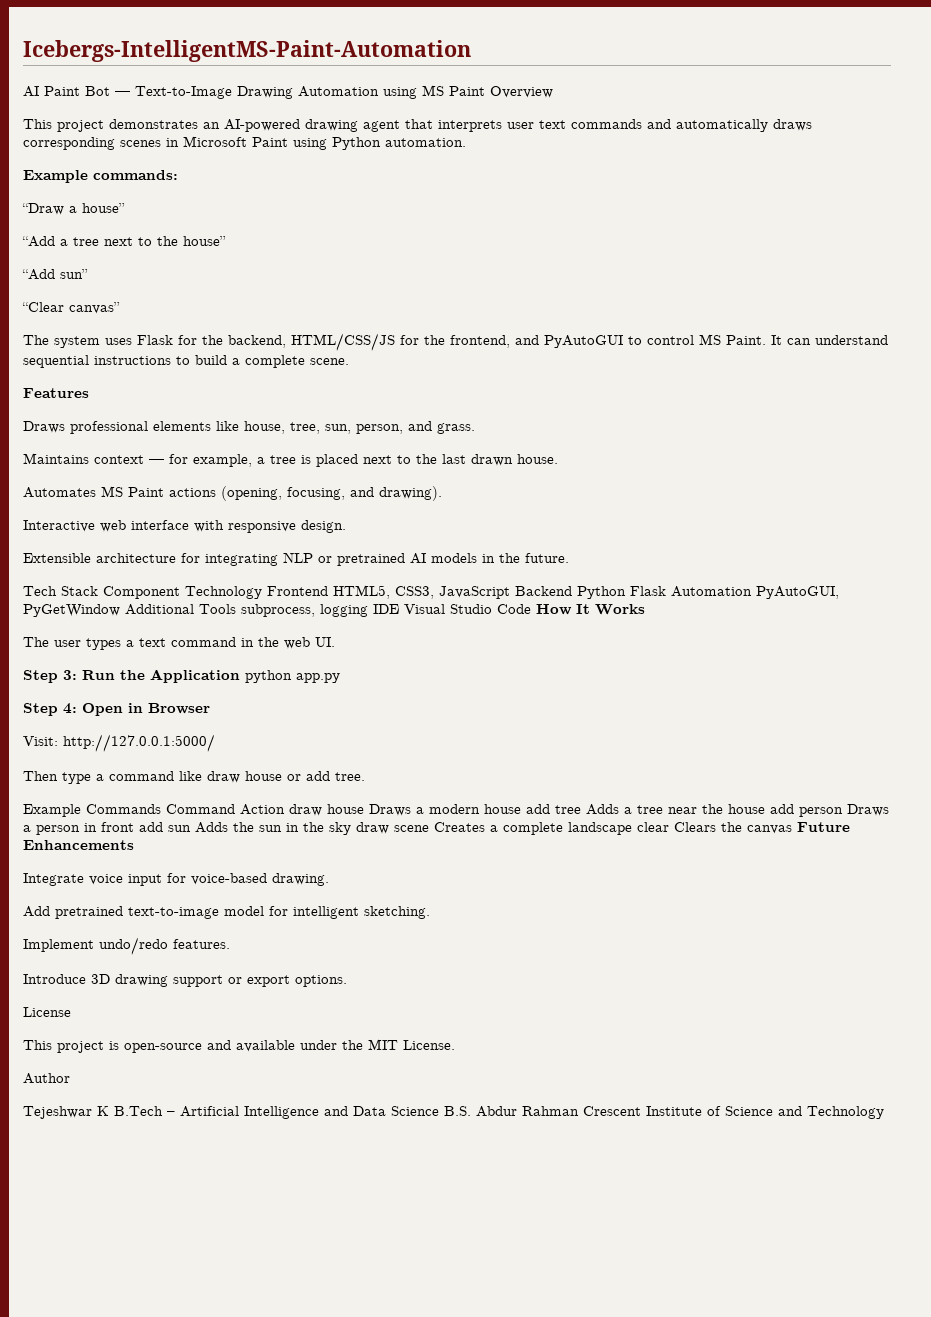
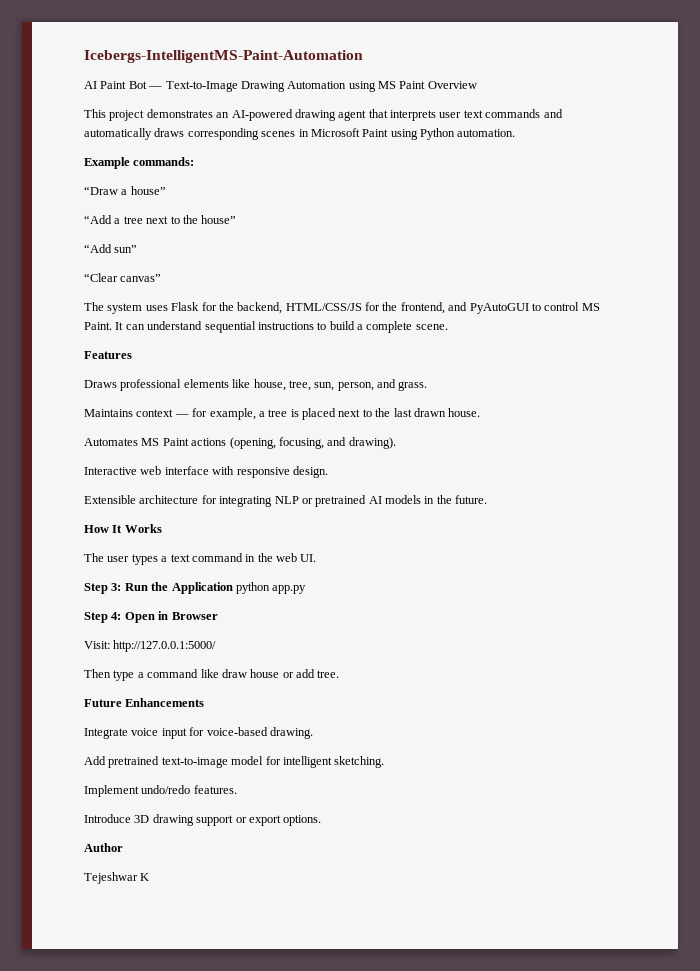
[23,585,839,599] [23,604,531,617] Tech Stack Component Technology Frontend HTML5, CSS3, JavaScript Backend Python Flask Automation PyAutoGUI, PyGetWindow Additional Tools subprocess, logging IDE Visual Studio Code -> (488, 499) none
[23,804,889,817] [23,822,792,835] Example Commands Command Action draw house Draws a modern house add tree Adds a tree near the house add person Draws a person in front add sun Adds the sun in the sky draw scene Creates a complete landscape clear Clears the canvas -> (340, 674) none
[23,1007,71,1017] [23,1039,455,1053] [23,1073,70,1084] [23,1106,884,1119] License // This project is open-source and available under the MIT License. // Author // Tejeshwar K B.Tech – Artificial Intelligence and Data Science B.S. Abdur Rahman Crescent Institute of Science and Technology -> [84,843,123,852] [84,872,150,884] Author // Tejeshwar K

